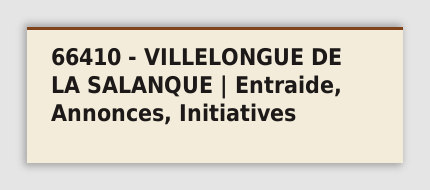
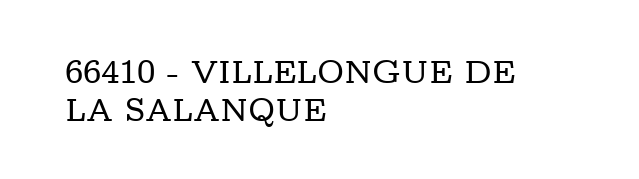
[220,75,342,99] [51,103,296,125] | Entraide, Annonces, Initiatives -> (326, 112) none

